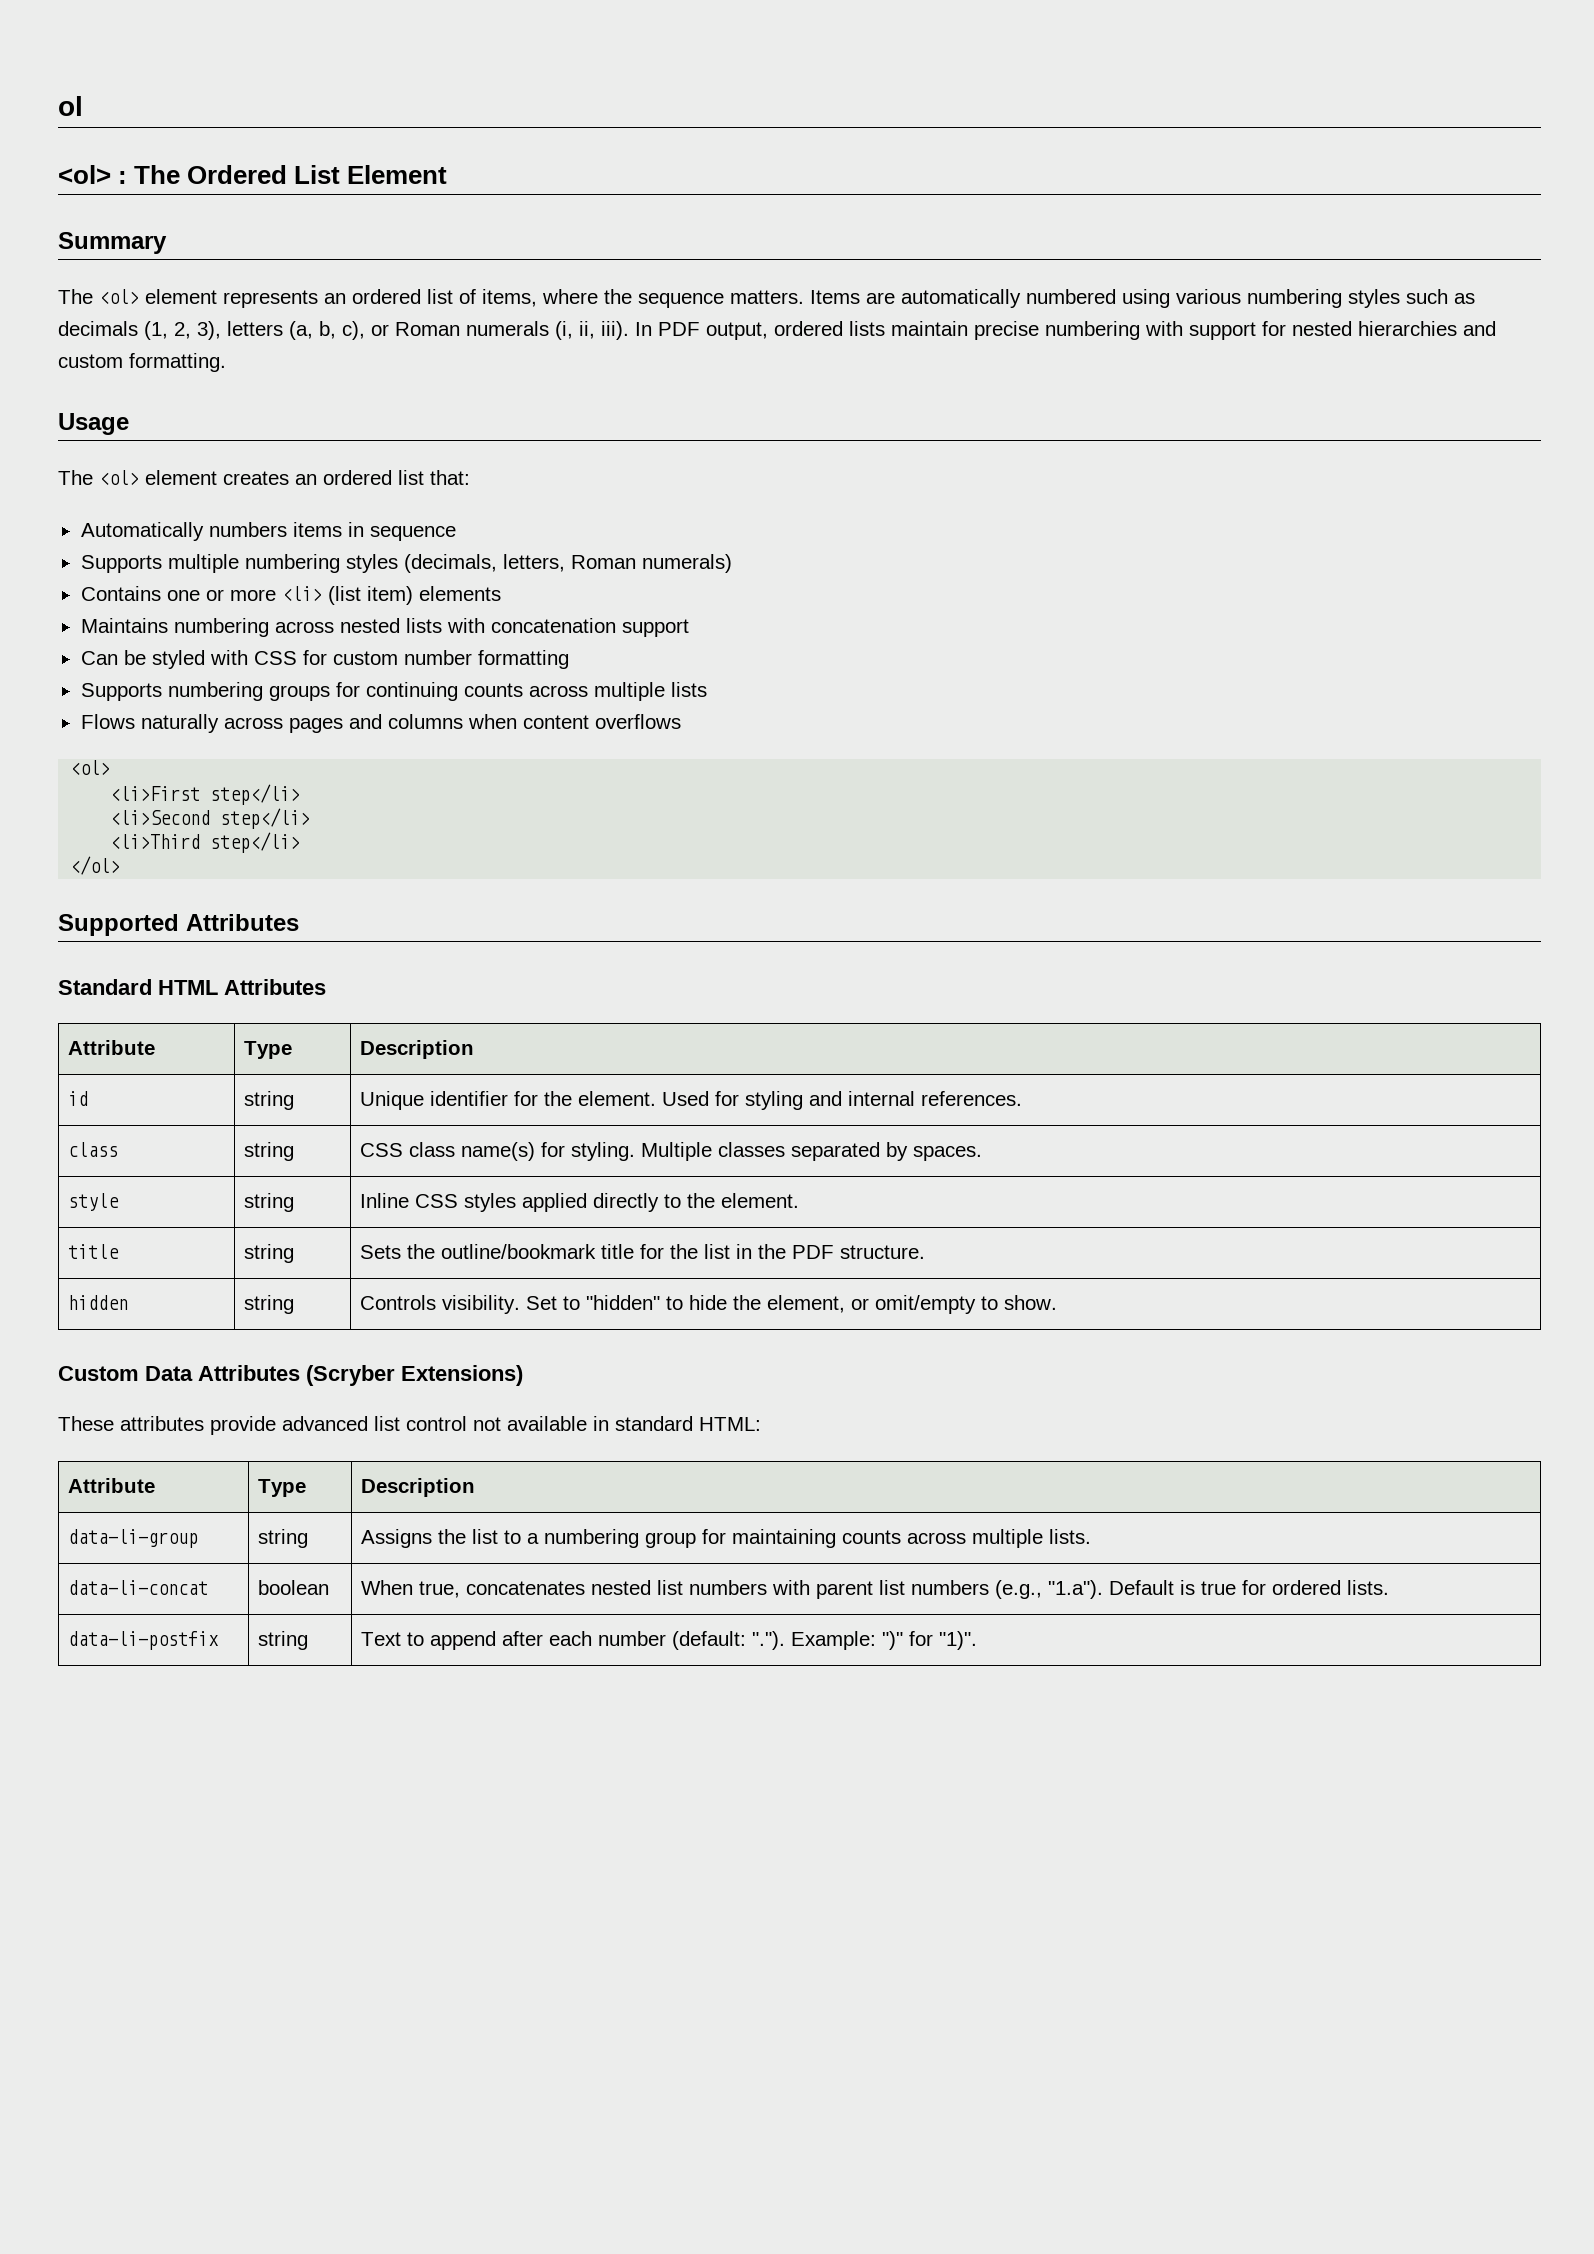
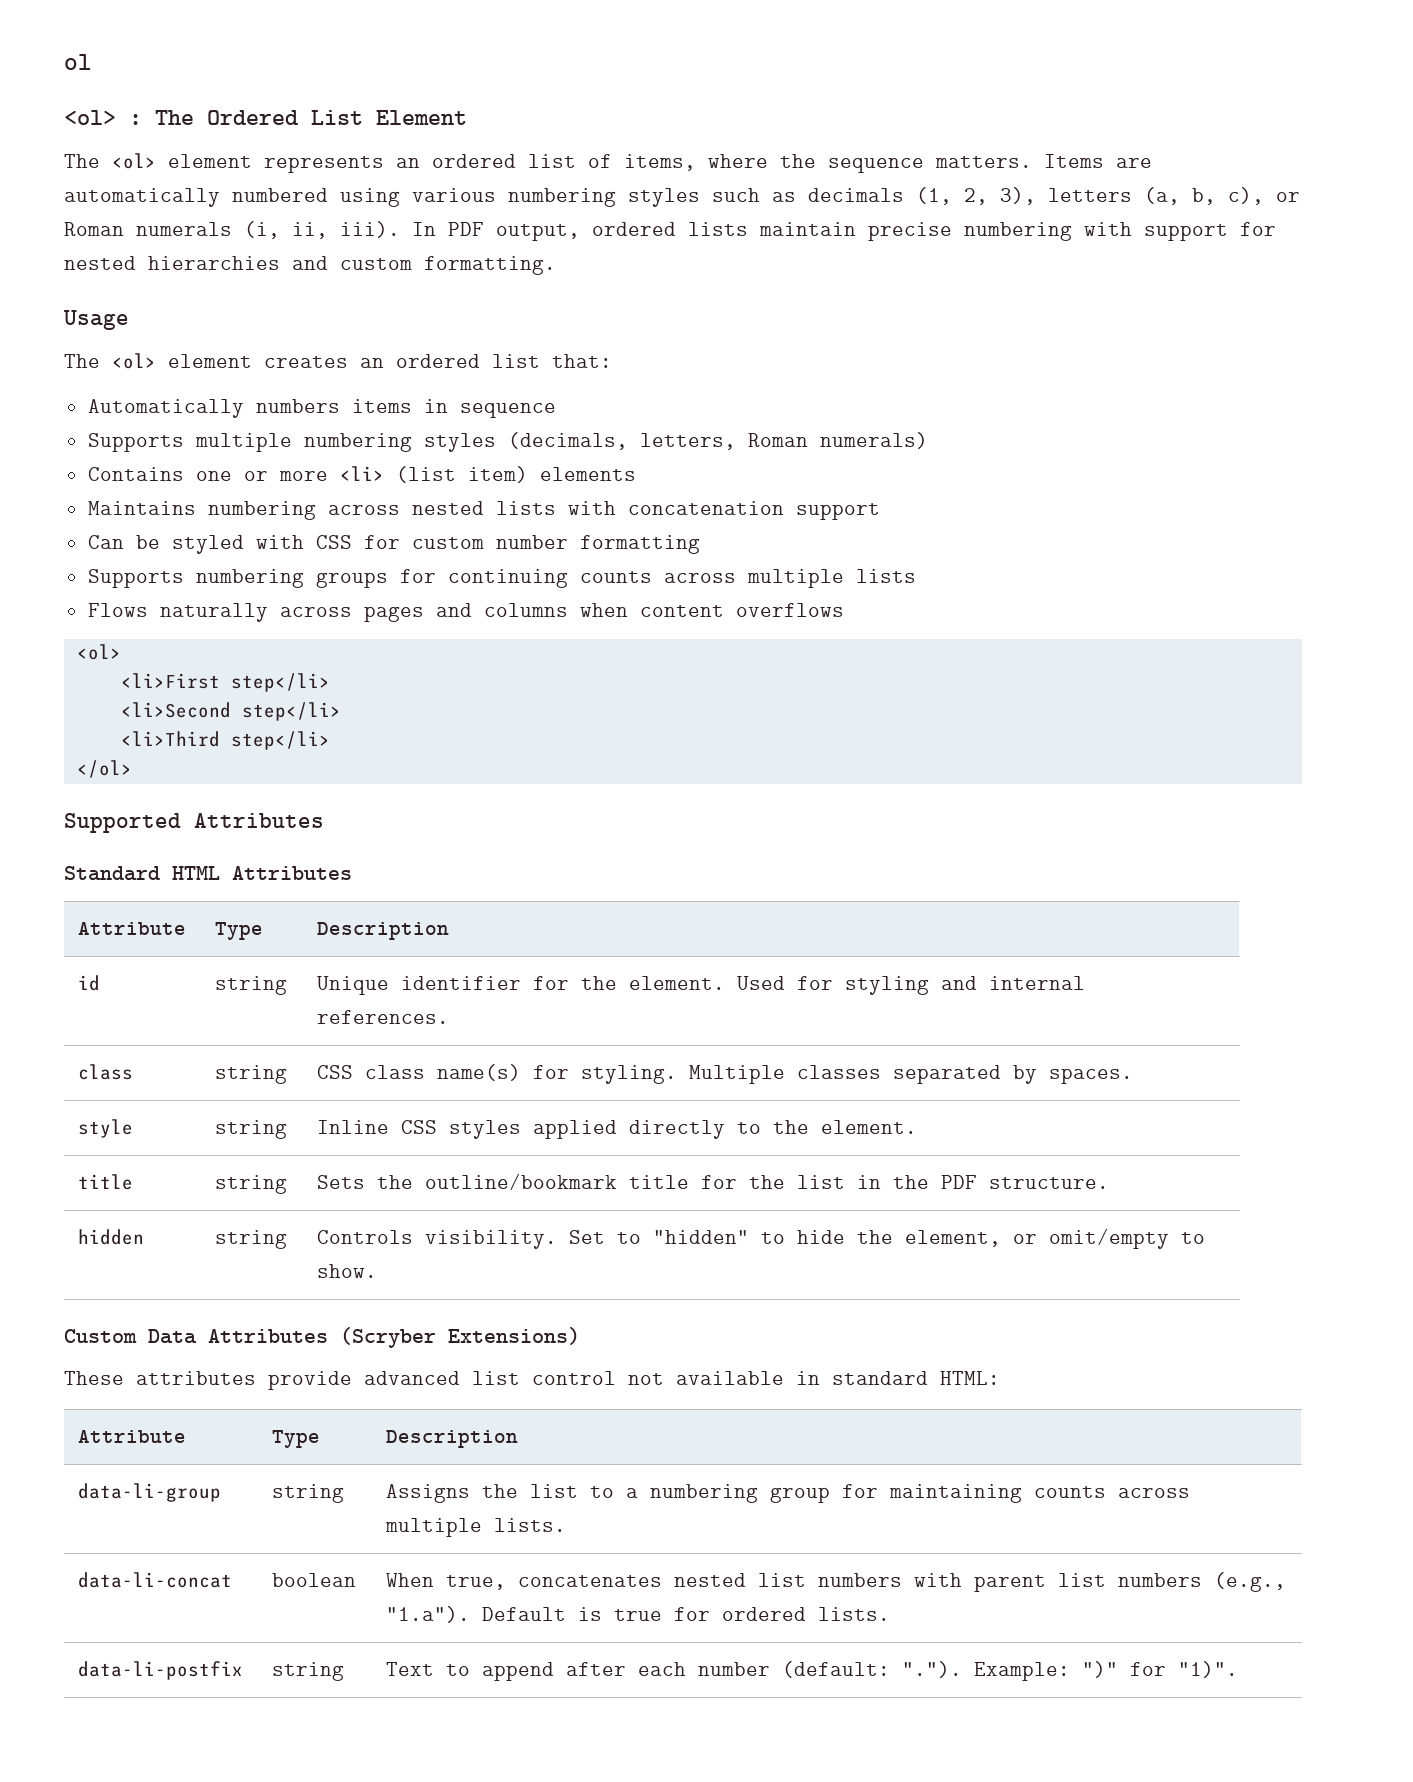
[58,232,167,254] // Summary -> (467, 117) none

